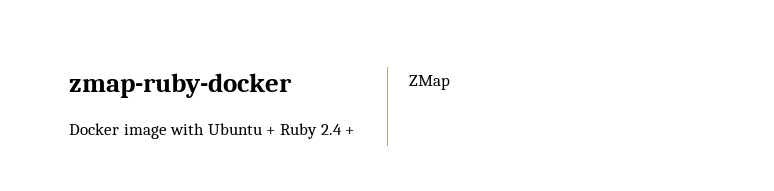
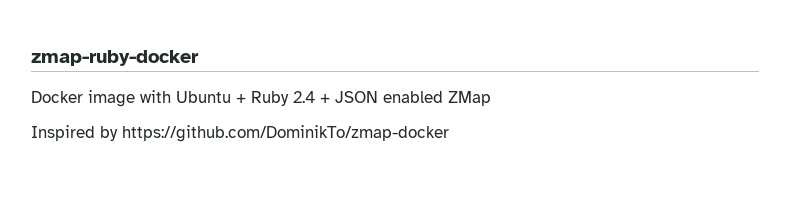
(355, 131) none -> [335,91,443,103] JSON enabled
(450, 82) none -> [31,125,449,142] // Inspired by https://github.com/DominikTo/zmap-docker

